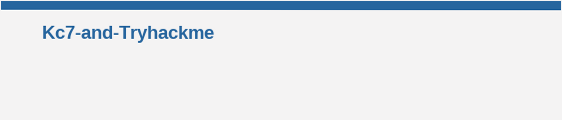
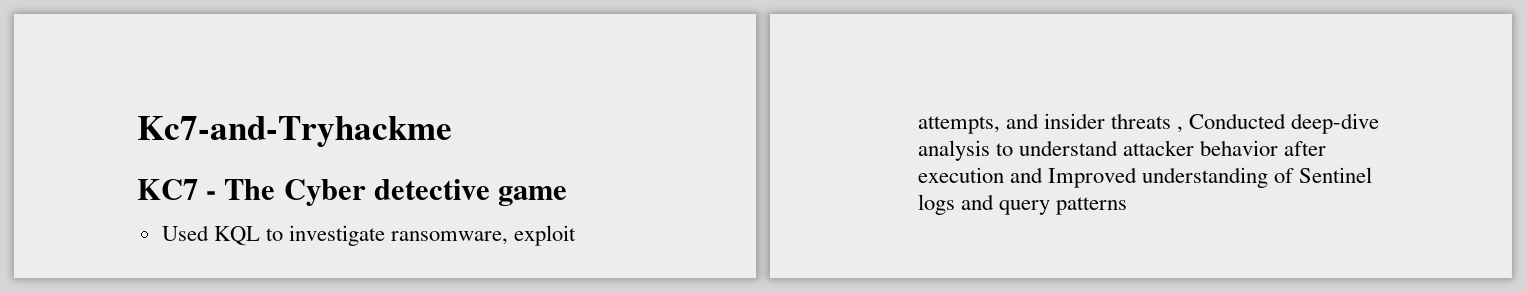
(215, 34) none -> [137,179,568,206] [161,225,577,246] [917,113,1380,134] [917,140,1327,161] [917,167,1373,188] [917,194,1127,215] // KC7 - The Cyber detective game // Used KQL to investigate ransomware, exploit attempts, and insider threats , Conducted deep-dive analysis to understand attacker behavior after execution and Improved understanding of Sentinel logs and query patterns

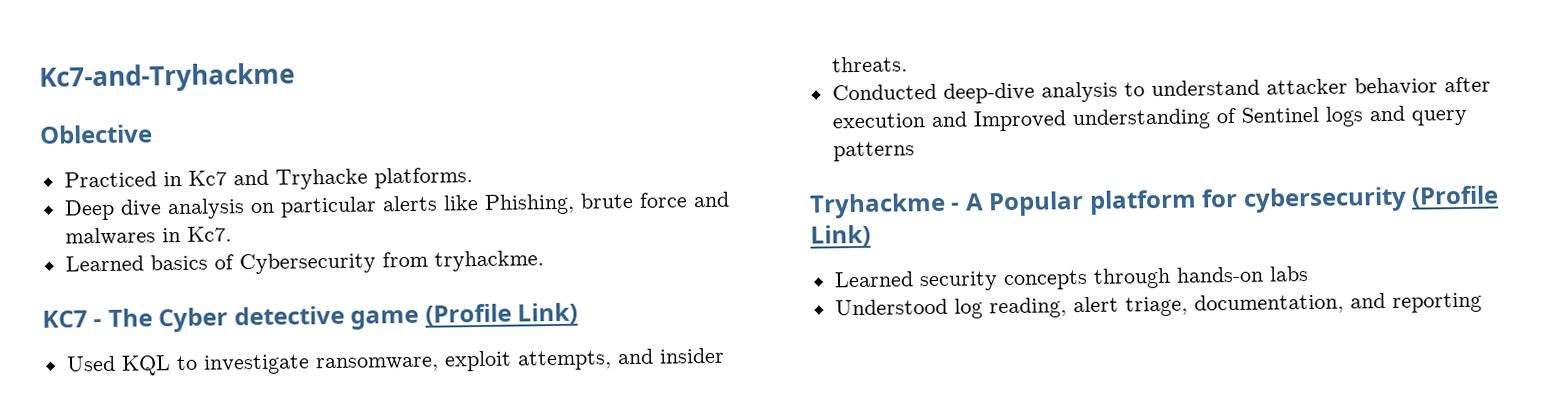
(452, 131) none -> [39,124,153,144] [63,167,473,190] [63,191,730,221] [64,226,232,246] [64,250,544,275] // Oblective // Practiced in Kc7 and Tryhacke platforms. // Deep dive analysis on particular alerts like Phishing, brute force and malwares in Kc7. // Learned basics of Cybersecurity from tryhackme.
(568, 196) none -> [424,302,579,326] (Profile Link)
[1110,113,1184,133] threats , -> [831,56,908,73] threats. //
(1127, 206) none -> [809,185,1500,219] [810,224,871,247] [833,266,1309,292] [834,292,1482,319] // Tryhackme - A Popular platform for cybersecurity (Profile Link) // Learned security concepts through hands-on labs // Understood log reading, alert triage, documentation, and reporting

